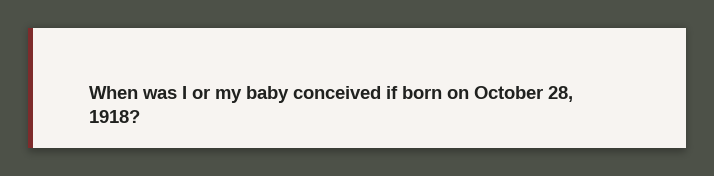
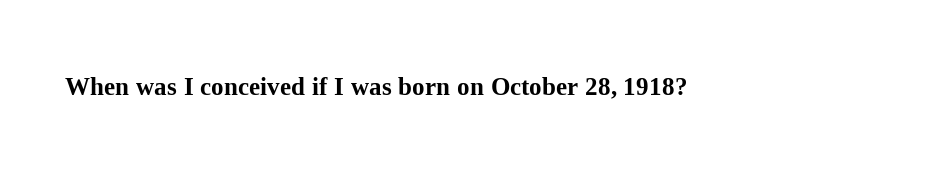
[192,86,398,103] or my baby conceived if -> [200,77,392,95] conceived if I was

